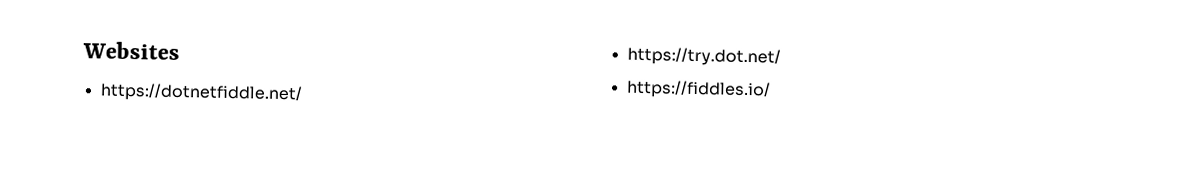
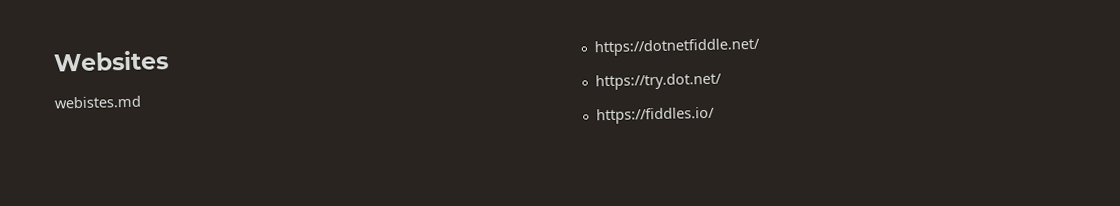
(180, 50) none -> [54,95,141,109] // webistes.md

